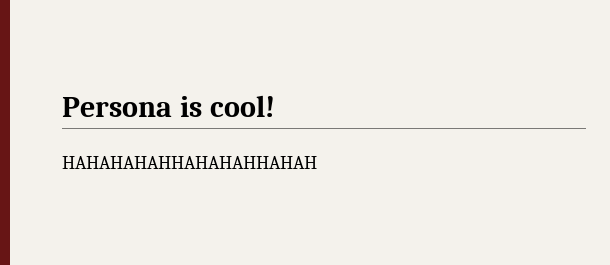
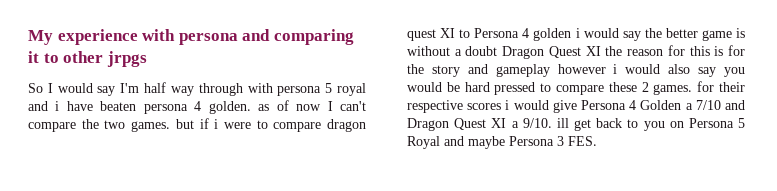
[62,95,276,117] [62,156,317,169] Persona is cool! // HAHAHAHAHHAHAHAHHAHAH -> [28,29,354,45] [28,51,147,67] [28,82,366,96] [28,100,366,114] [28,118,366,132] [407,28,745,41] [407,45,745,59] [407,64,745,77] [407,81,745,95] [407,100,745,113] [407,118,745,131] [407,136,597,149] My experience with persona and comparing it to other jrpgs // So I would say I'm half way through with persona 5 royal and i have beaten persona 4 golden. as of now I can't compare the two games. but if i were to compare dragon quest XI to Persona 4 golden i would say the better game is without a doubt Dragon Quest XI the reason for this is for the story and gameplay however i would also say you would be hard pressed to compare these 2 games. for their respective scores i would give Persona 4 Golden a 7/10 and Dragon Quest XI a 9/10. ill get back to you on Persona 5 Royal and maybe Persona 3 FES.

